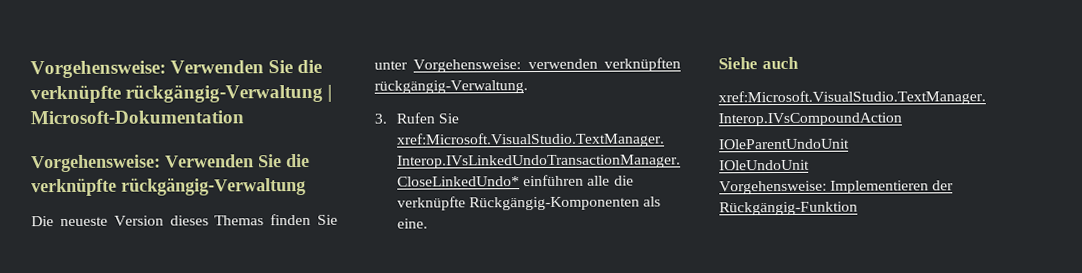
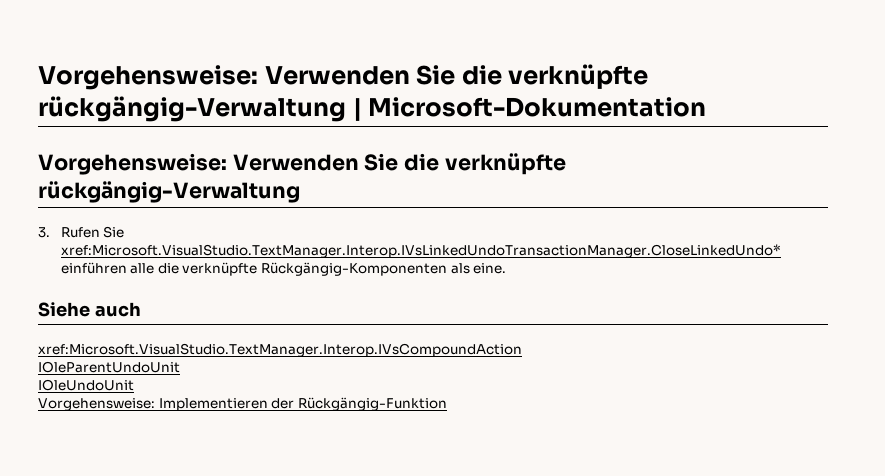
[31,213,338,227] [374,57,681,73] [374,80,528,94] // Die neueste Version dieses Themas finden Sie unter Vorgehensweise: verwenden verknüpften rückgängig-Verwaltung. -> (300, 192) none

